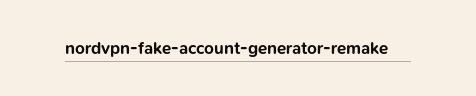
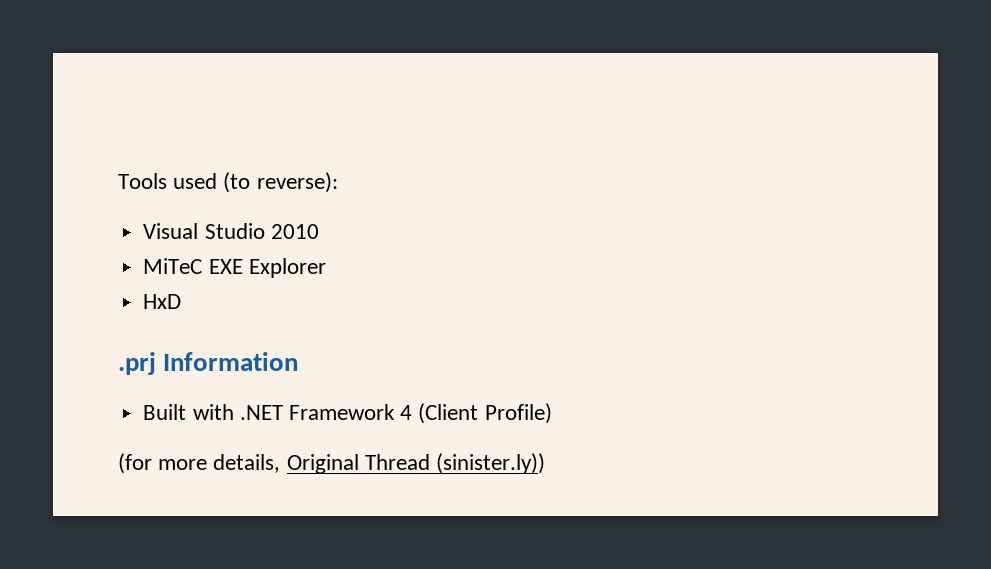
[65,41,388,57] nordvpn-fake-account-generator-remake -> [118,172,338,193] [143,223,319,239] [143,258,326,278] [143,294,182,309] [118,352,299,375] [143,403,552,424] [118,453,546,474] Tools used (to reverse): // Visual Studio 2010 // MiTeC EXE Explorer // HxD // .prj Information // Built with .NET Framework 4 (Client Profile) // (for more details, Original Thread (sinister.ly))

